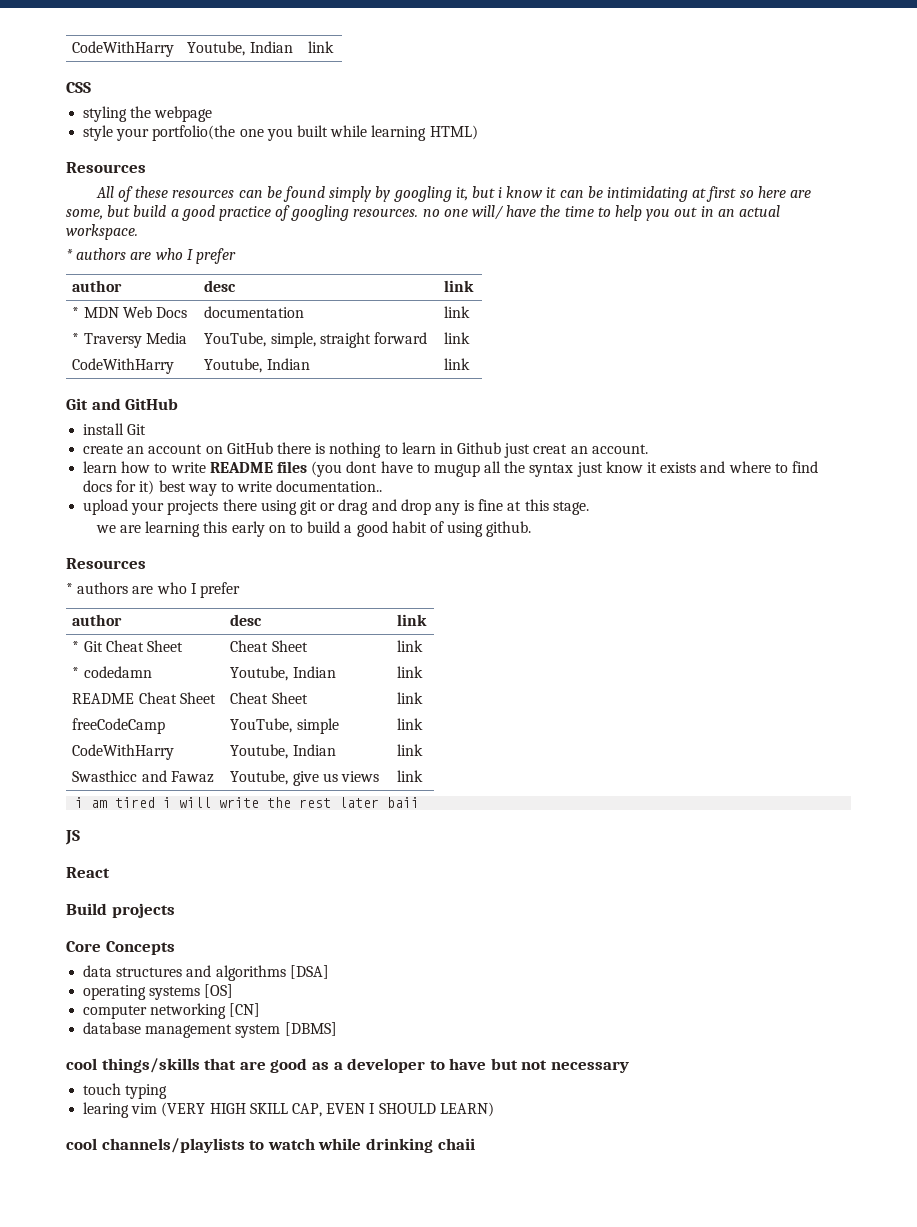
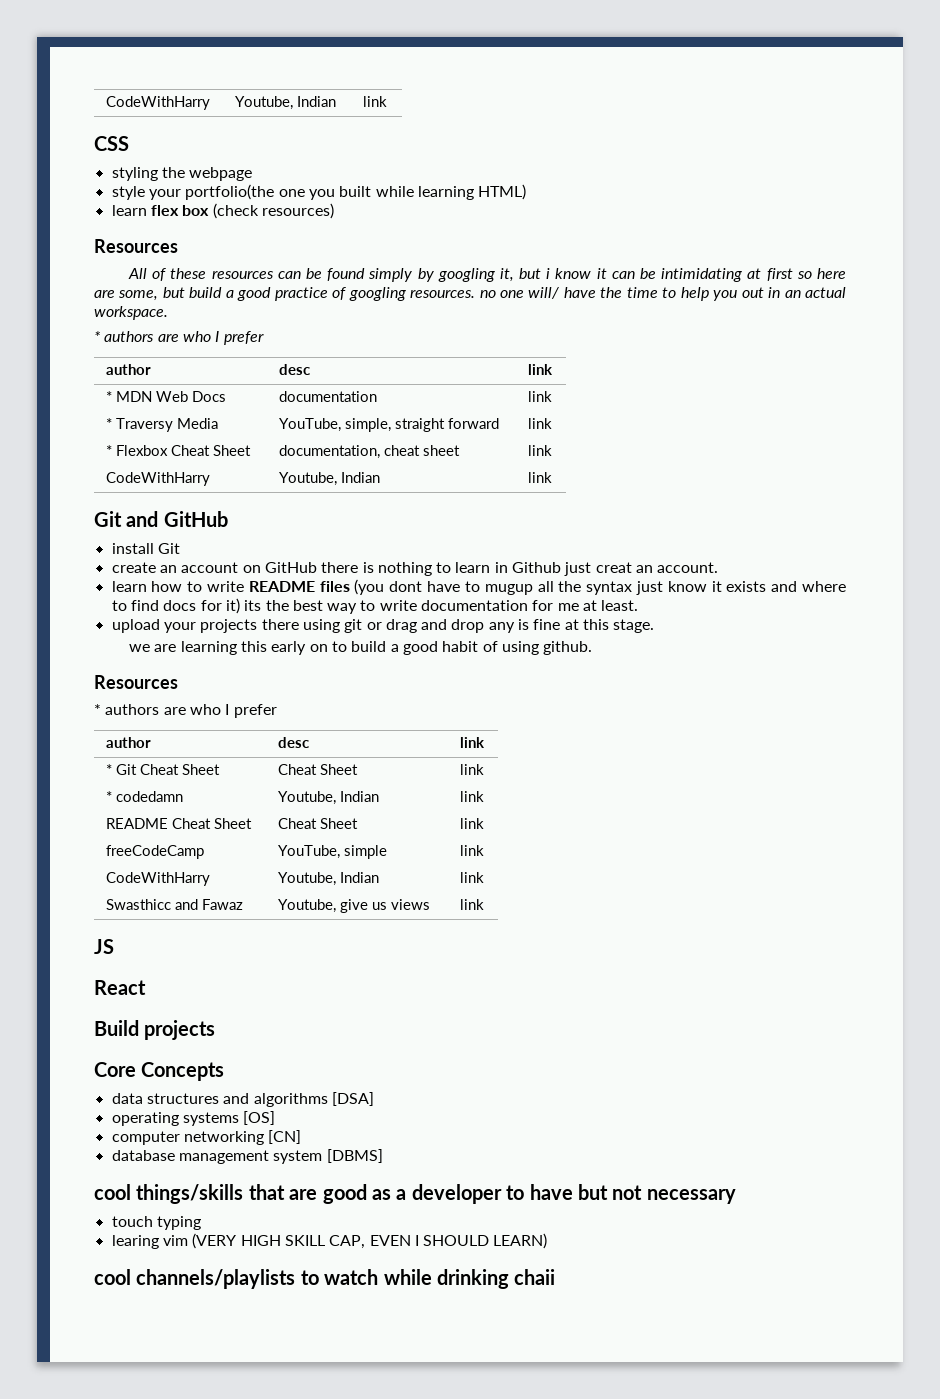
(478, 132) none -> [111,203,334,219] // learn flex box (check resources)
(471, 338) none -> [106,445,252,456] [279,445,461,459] [528,445,553,456] // * Flexbox Cheat Sheet | documentation, cheat sheet | link
(155, 487) none -> [244,600,289,611] its the
[276,480,383,492] documentation.. -> [421,600,639,611] documentation for me at least.
[75,797,420,808] // i am tired i will write the rest later baii -> (485, 904) none

